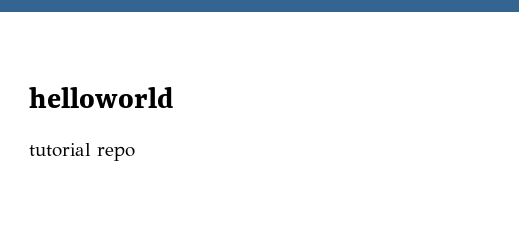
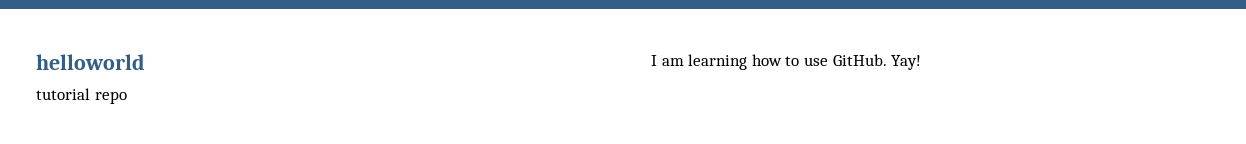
(135, 153) none -> [651,54,922,70] // I am learning how to use GitHub. Yay!

